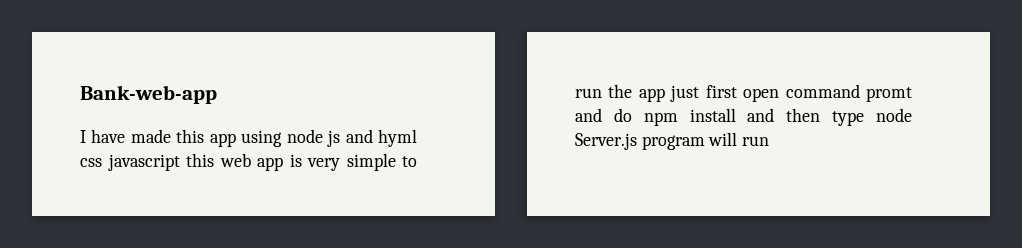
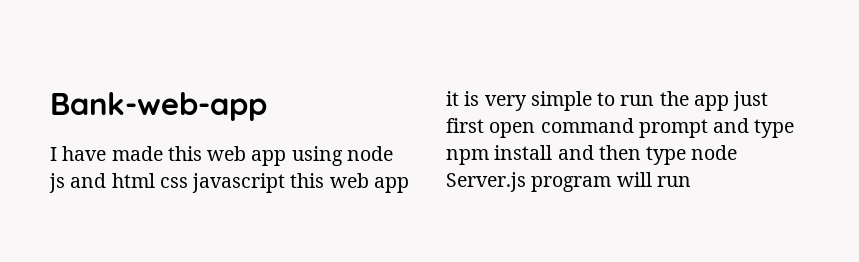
(205, 136) none -> [207,146,247,161] web
[378,129,417,147] hyml -> [111,173,155,188] html
(283, 164) none -> [446,91,459,106] it
[866,87,912,102] [575,108,632,122] promt and do -> [638,118,795,138] prompt and type

